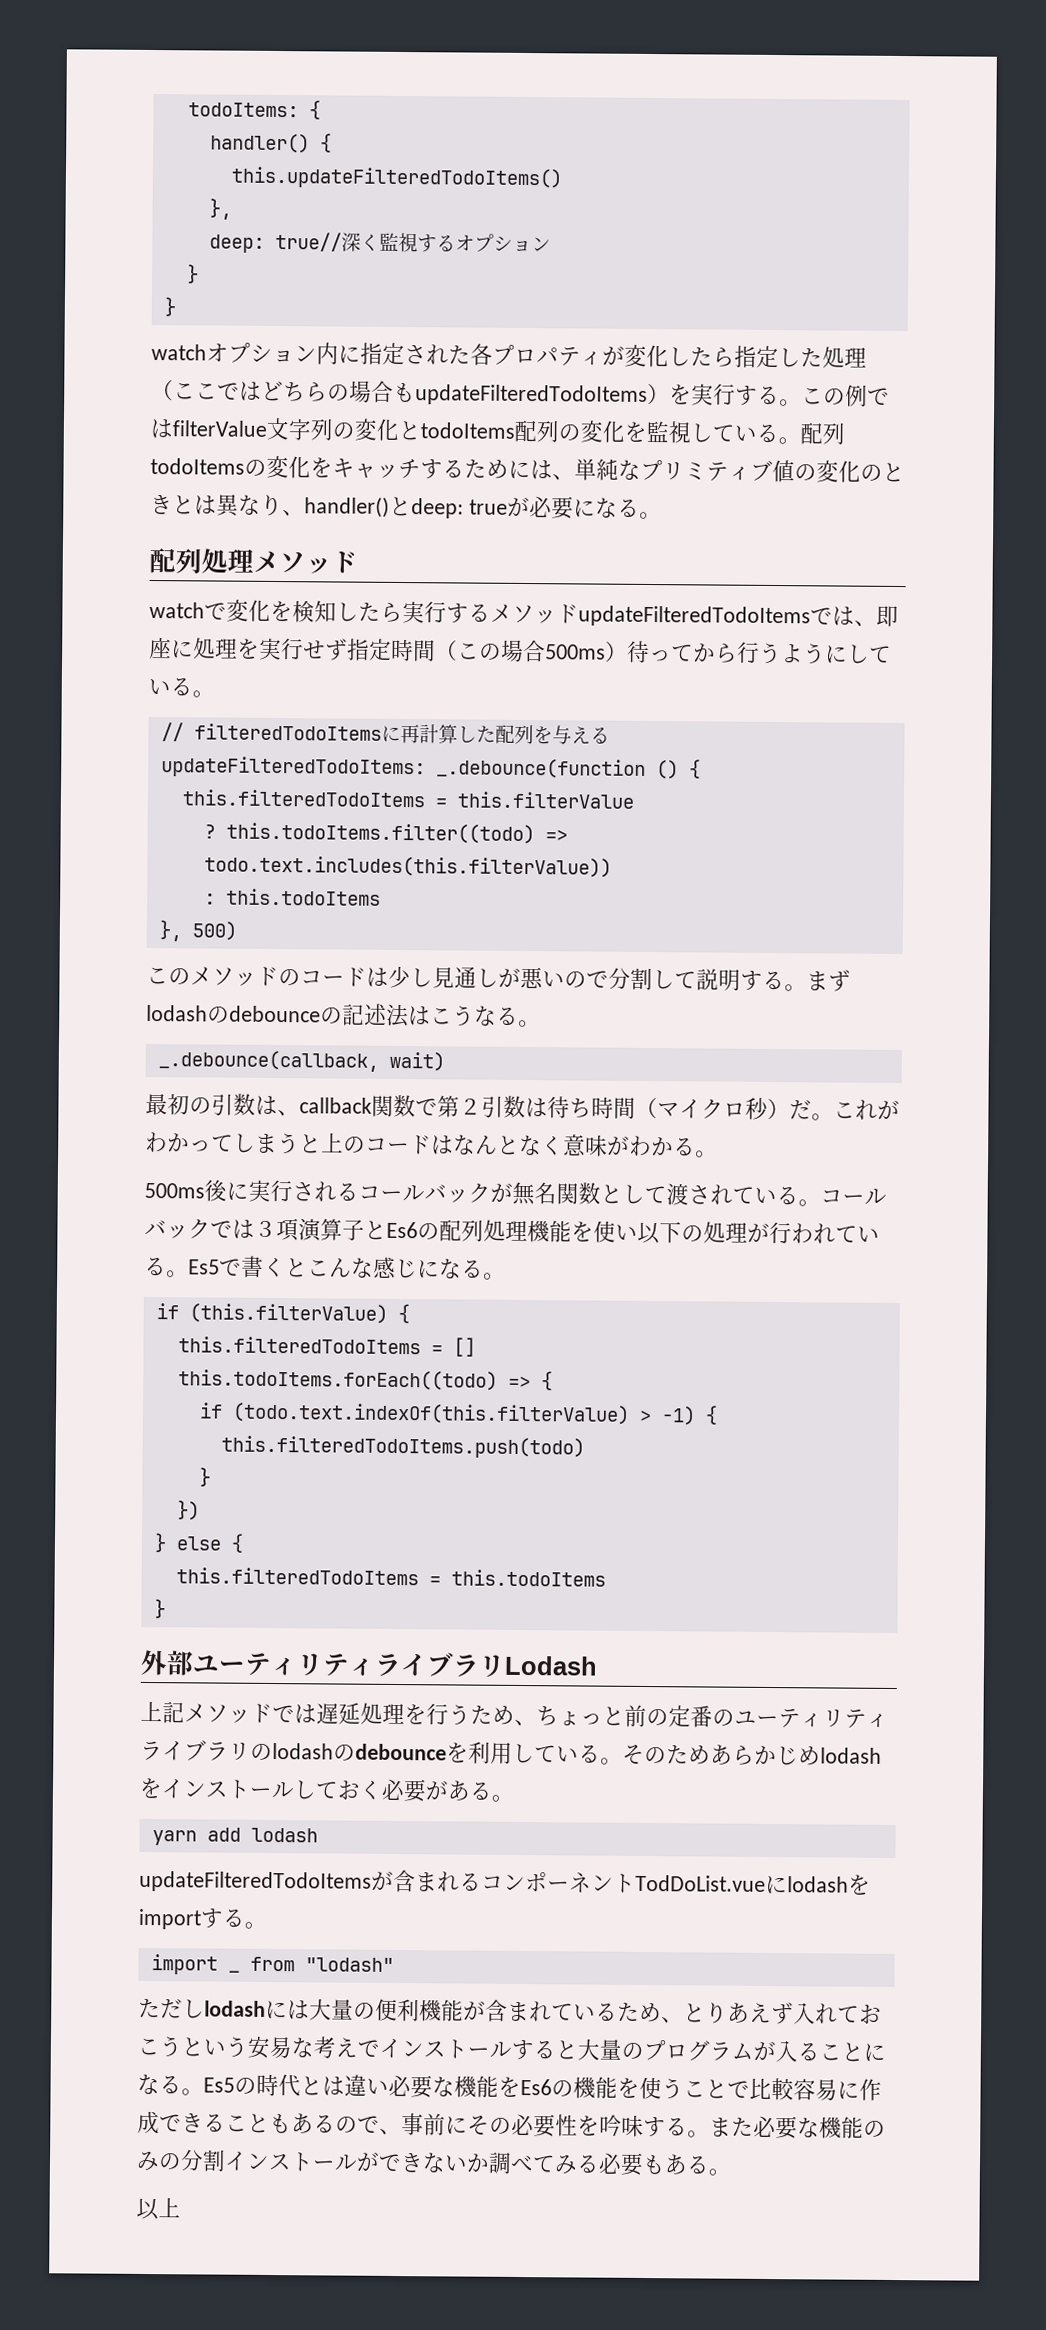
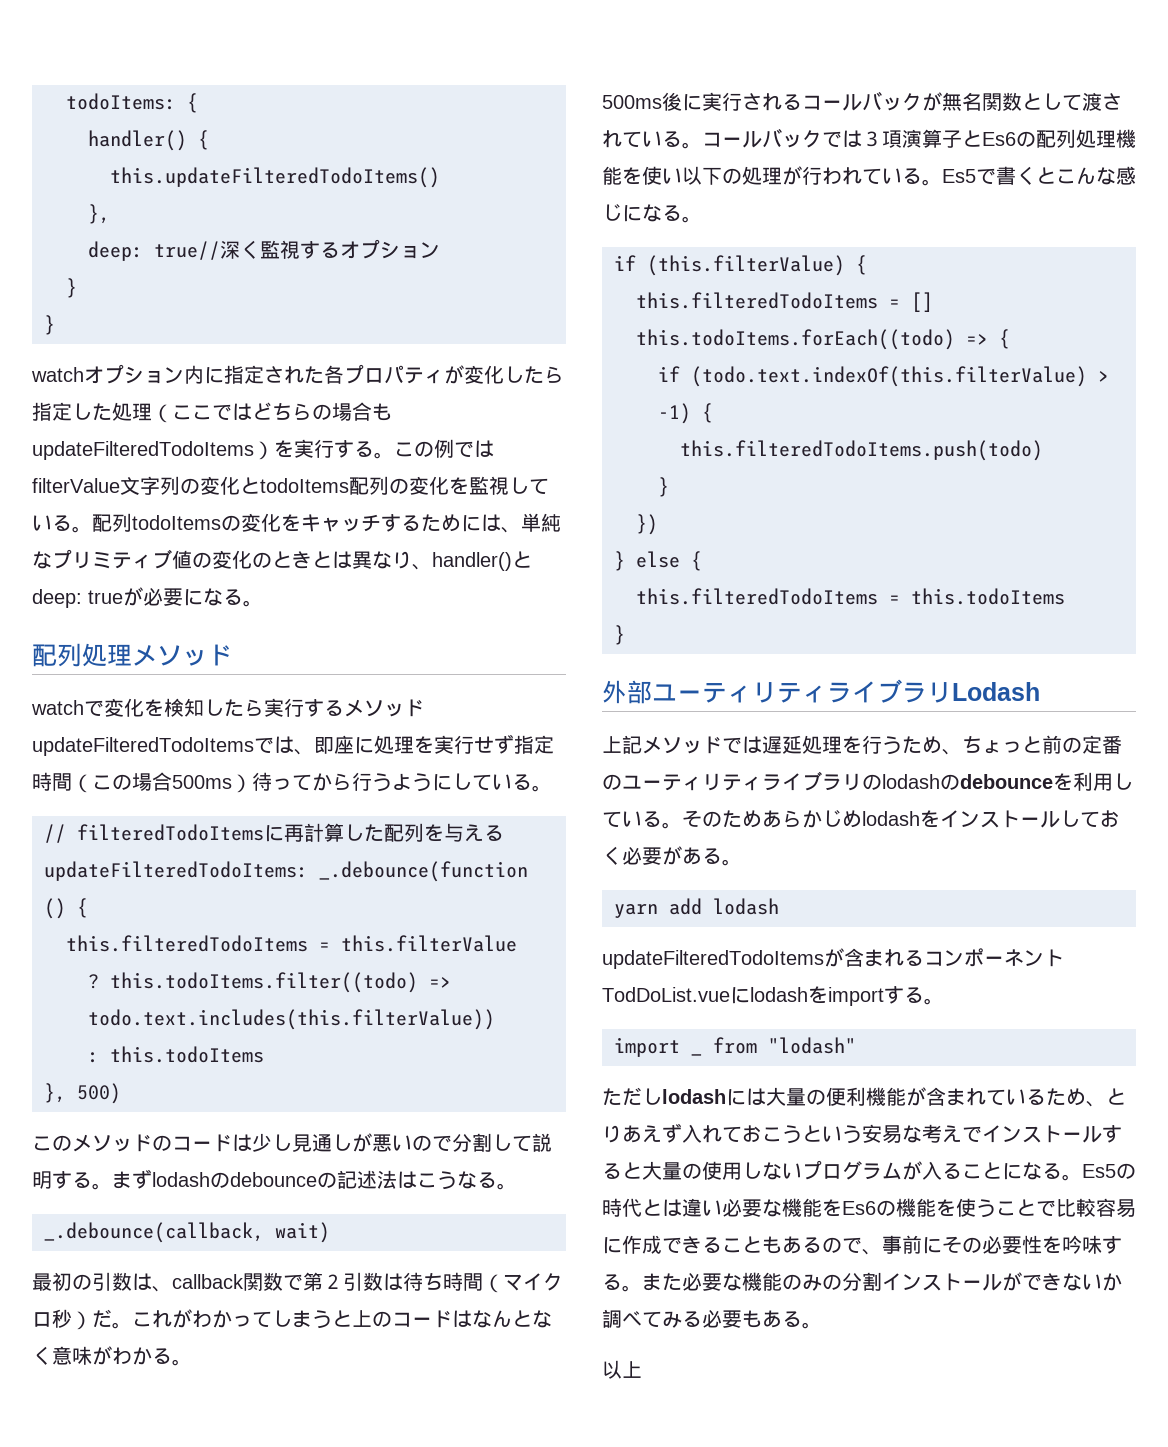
(644, 2050) none -> [702,1161,802,1180] 使用しない

